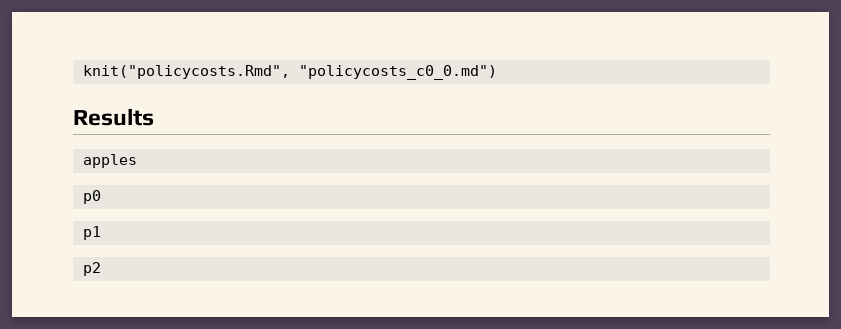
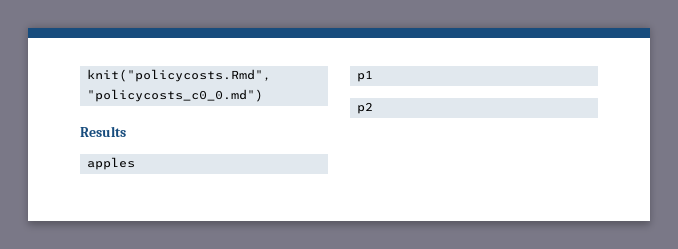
[83,190,102,204] // p0 -> (136, 163) none

